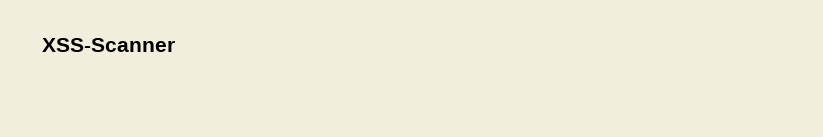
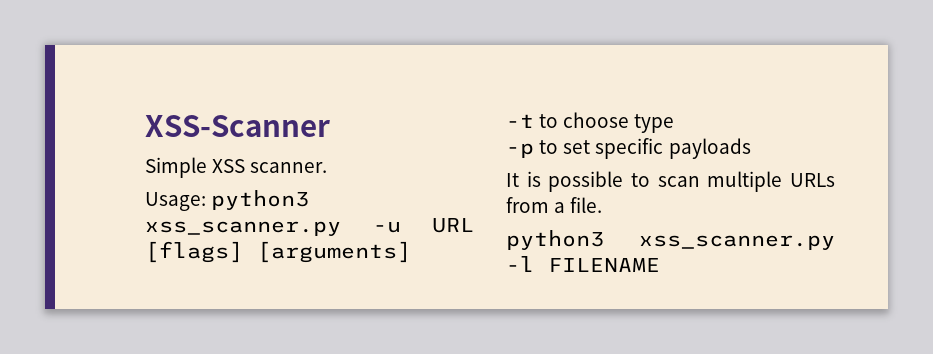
(175, 45) none -> [145,157,328,178] [145,190,310,211] [145,218,474,236] [145,241,411,263] [506,112,675,133] [506,138,751,159] [506,171,835,192] [506,197,603,213] [506,230,835,250] [506,256,660,272] // Simple XSS scanner. // Usage: python3 xss_scanner.py -u URL [flags] [arguments] // -t to choose type // -p to set specific payloads // It is possible to scan multiple URLs from a file. // python3 xss_scanner.py -l FILENAME

